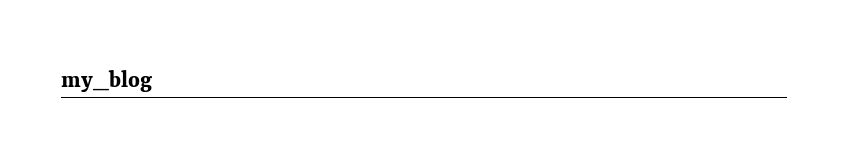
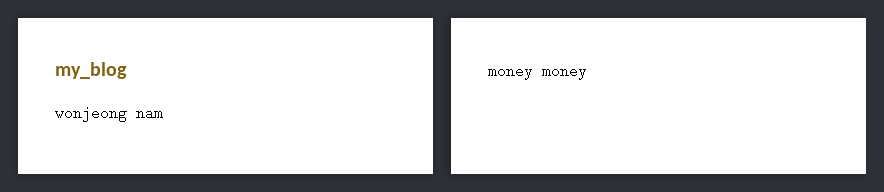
(152, 81) none -> [55,106,163,122] [488,64,587,80] // wonjeong nam // money money

